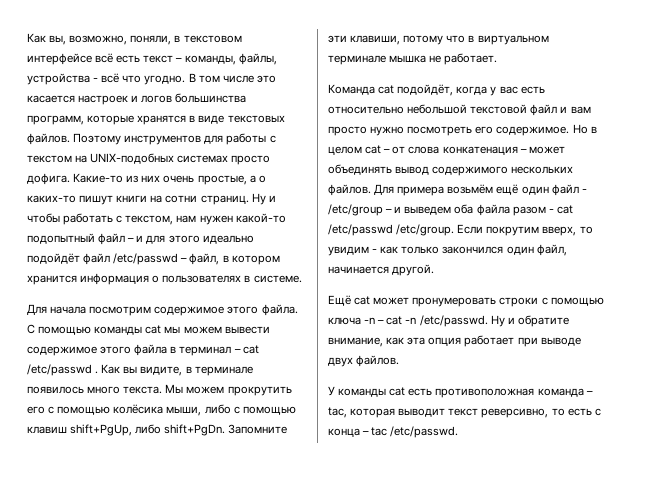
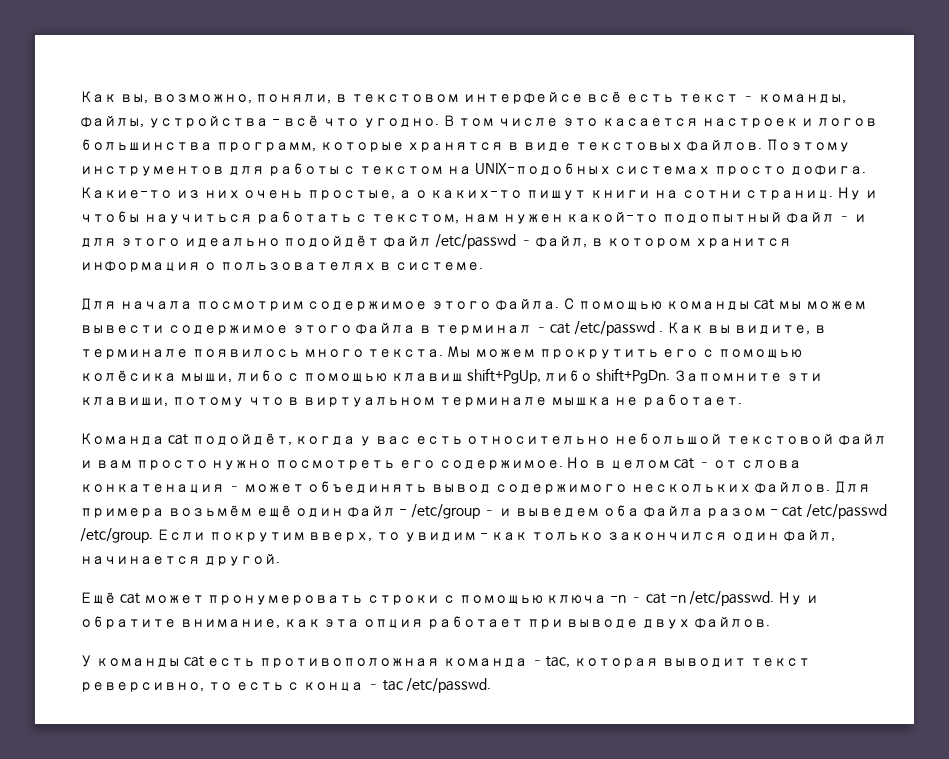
(60, 218) none -> [143,214,252,224] научиться

